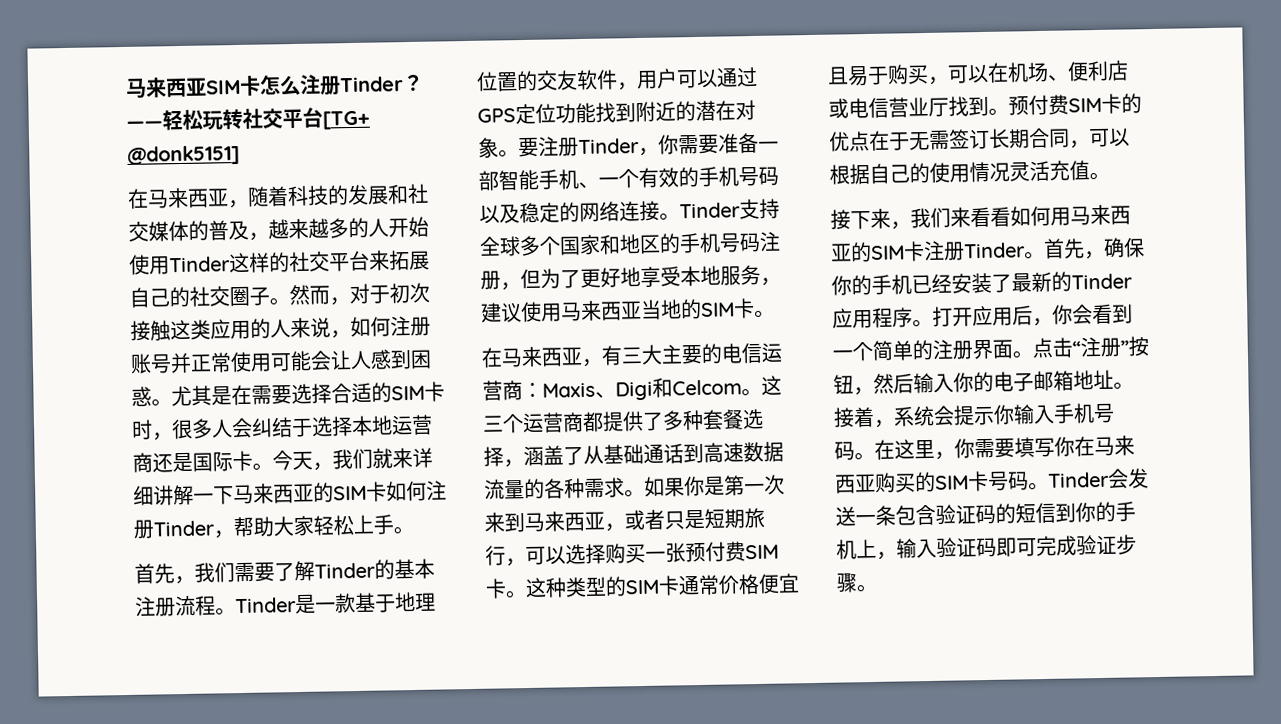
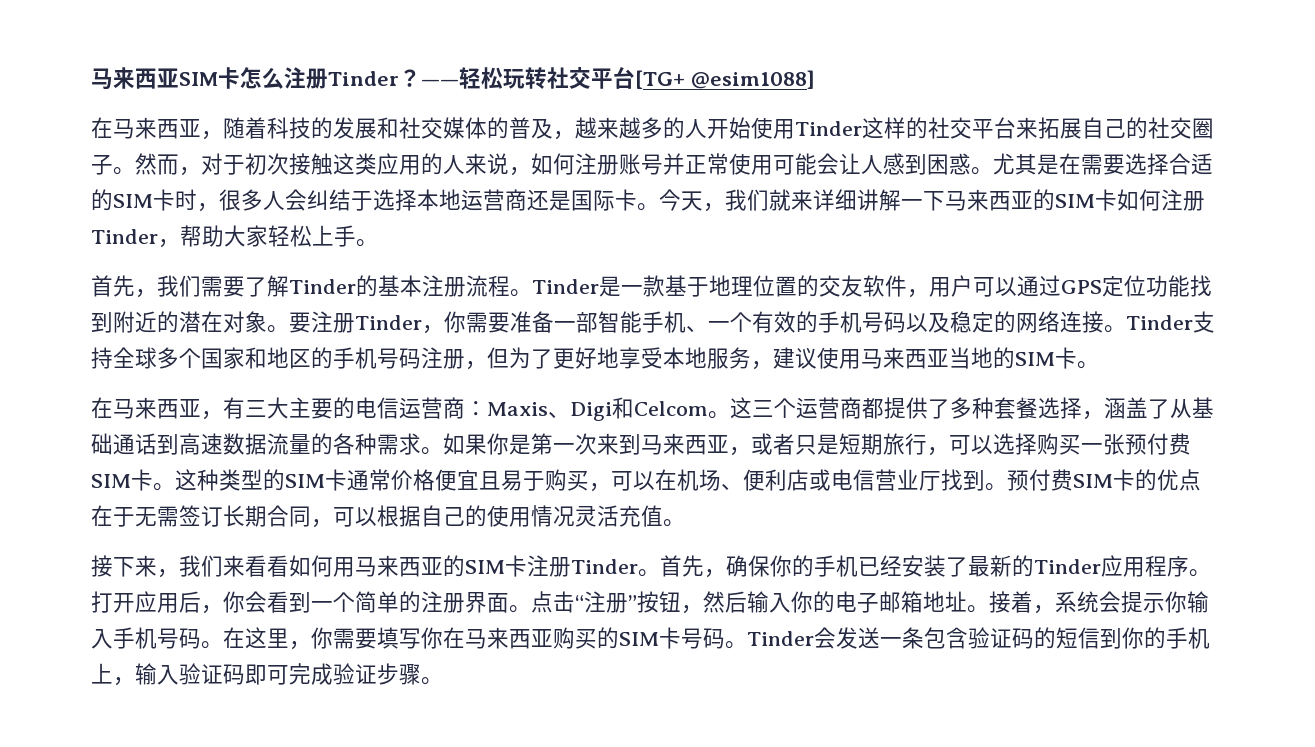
[127,144,240,166] @donk5151] -> [690,70,815,89] @esim1088]

